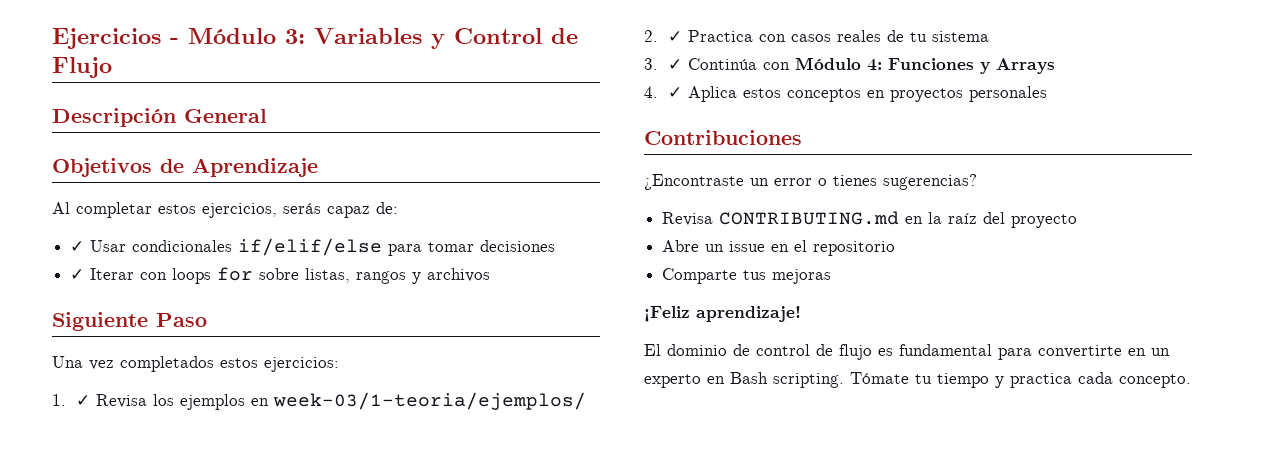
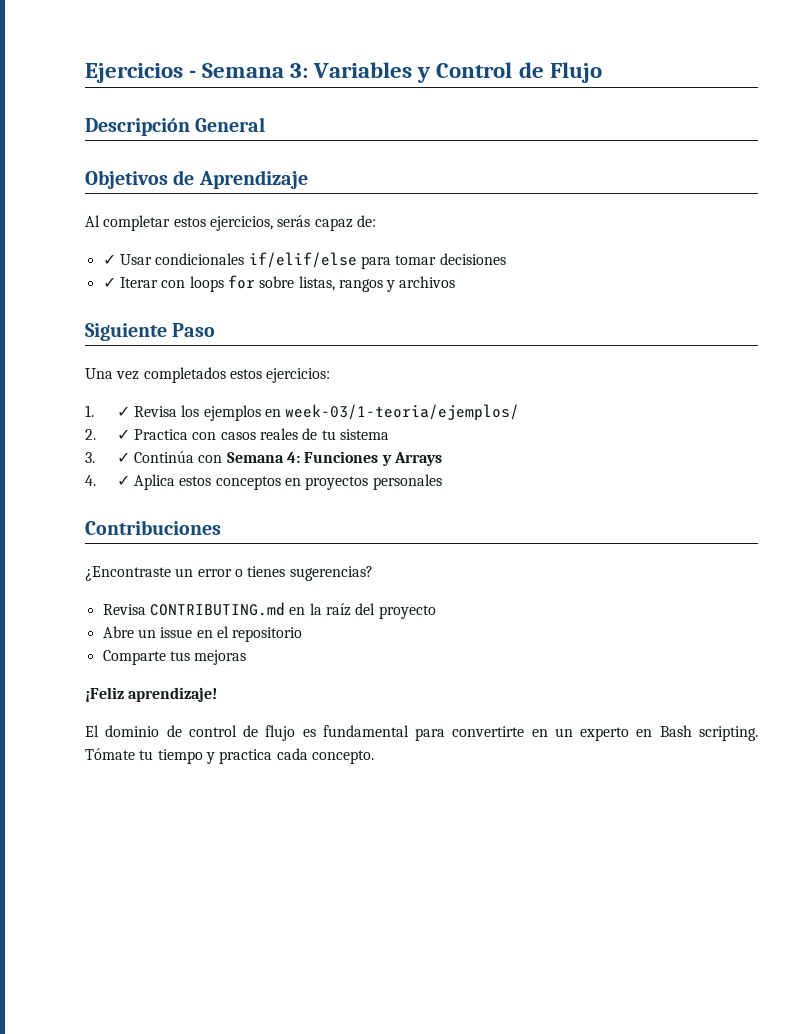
[188,28,276,44] Módulo -> [202,63,285,78] Semana
[795,57,862,70] Módulo -> [226,452,284,463] Semana

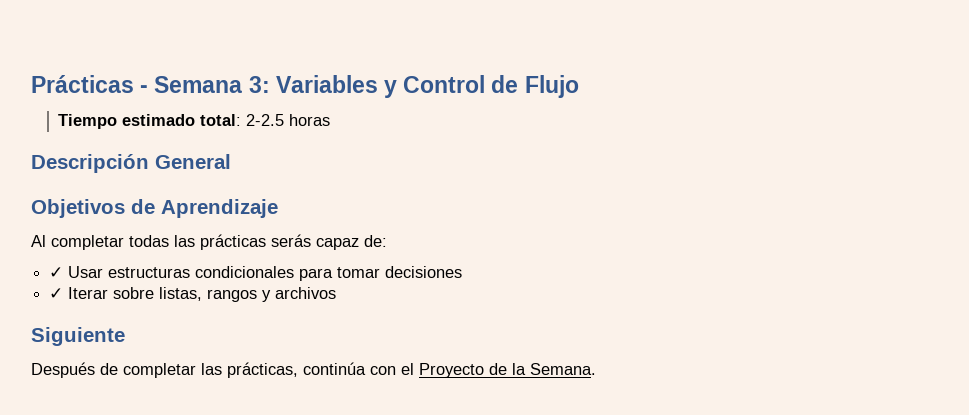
[85,63,183,83] Ejercicios -> [31,75,134,93] Prácticas
(602, 72) none -> [58,114,331,129] // Tiempo estimado total: 2-2.5 horas
[173,216,273,231] estos ejercicios, -> [129,234,266,250] todas las prácticas
[155,252,357,268] condicionales if/elif/else -> [108,266,295,278] estructuras condicionales
[161,275,255,292] con loops for -> (109, 293) none
[172,323,216,337] [85,367,331,383] [85,404,520,421] [85,428,389,440] [85,451,442,466] [85,474,442,490] [85,520,221,535] [85,566,373,581] [102,602,436,619] [102,626,303,642] [102,650,247,665] [85,687,218,702] [85,725,758,741] [85,748,374,764] Paso // Una vez completados estos ejercicios: // 1. ✓ Revisa los ejemplos en week-03/1-teoria/ejemplos/ // 2. ✓ Practica con casos reales de tu sistema // 3. ✓ Continúa con Semana 4: Funciones y Arrays // 4. ✓ Aplica estos conceptos en proyectos personales // Contribuciones // ¿Encontraste un error o tienes sugerencias? // Revisa CONTRIBUTING.md en la raíz del proyecto // Abre un issue en el repositorio // Comparte tus mejoras // ¡Feliz aprendizaje! // El dominio de control de flujo es fundamental para convertirte en un experto en Bash scripting. Tómate tu tiempo y practica cada concepto. -> [31,362,596,378] // Después de completar las prácticas, continúa con el Proyecto de la Semana.

